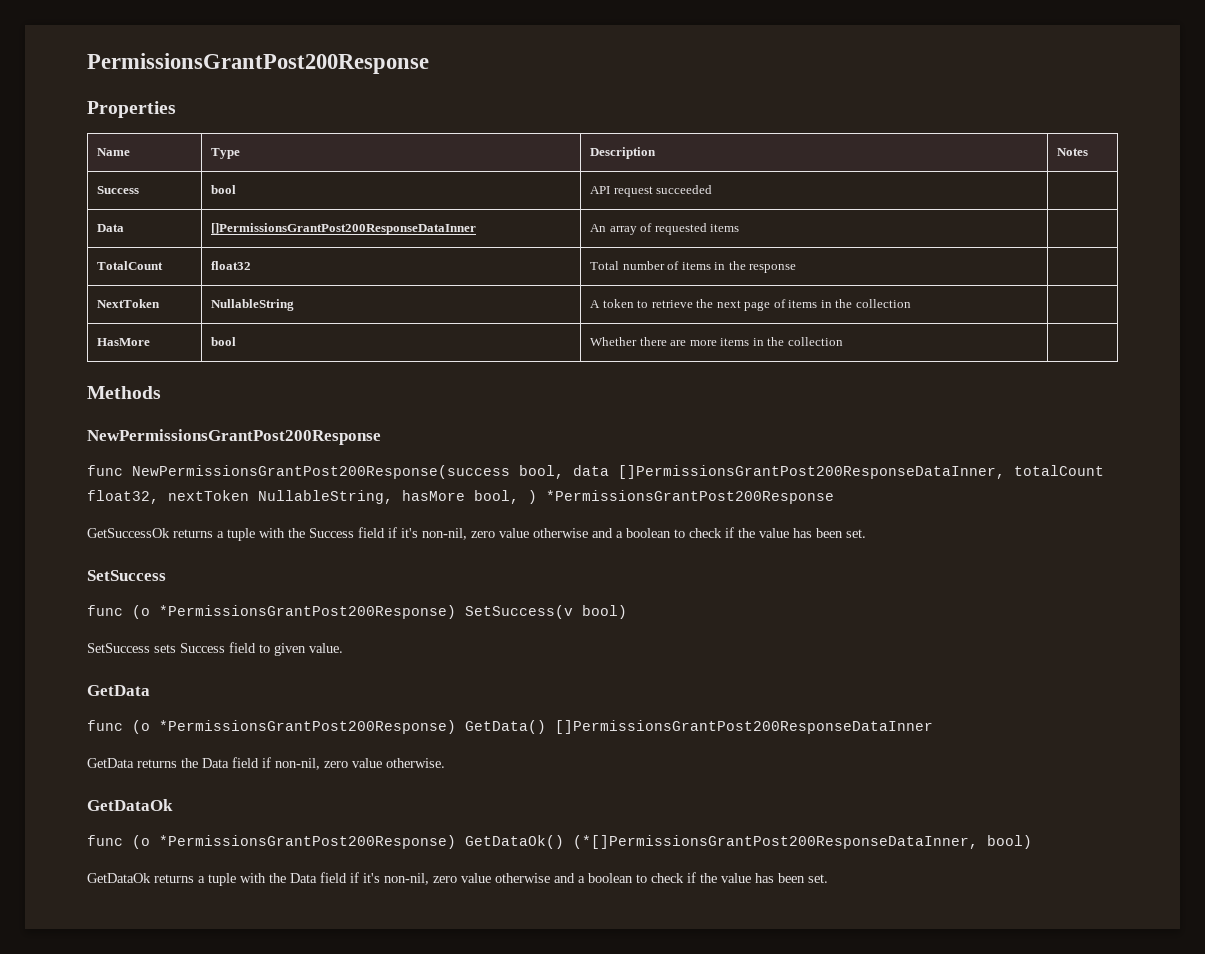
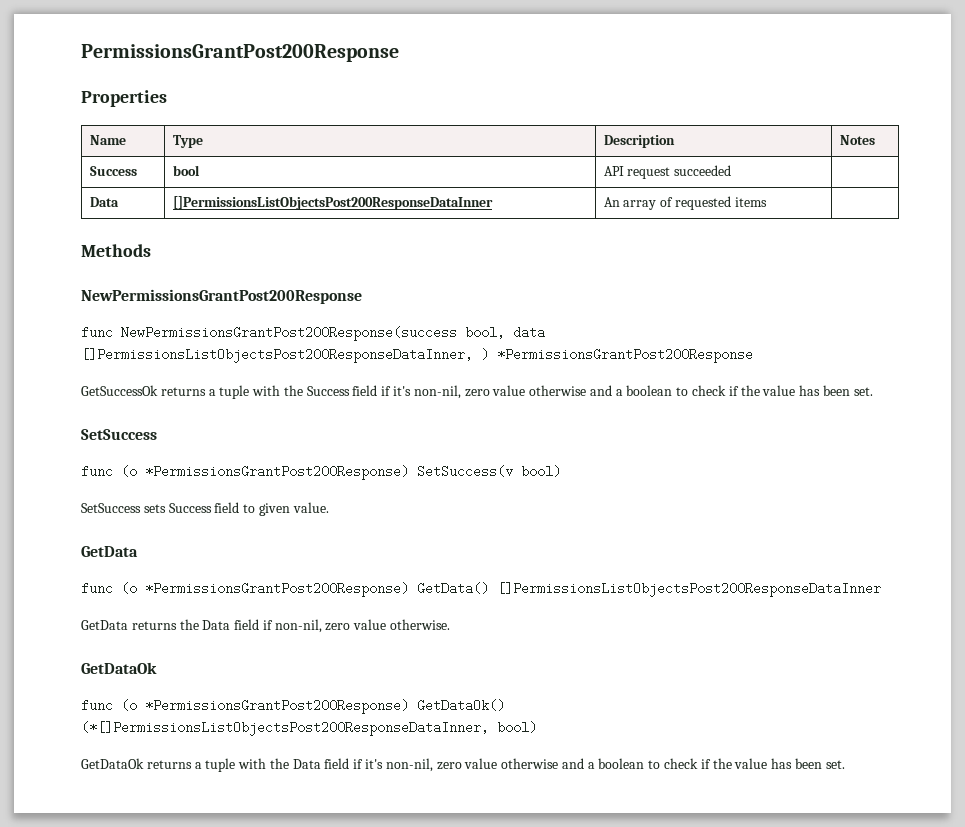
[211,223,477,235] []PermissionsGrantPost200ResponseDataInner -> [172,196,493,210] []PermissionsListObjectsPost200ResponseDataInner
[97,261,164,270] [211,261,252,270] [590,261,797,273] [97,299,161,308] [211,299,295,311] [590,299,911,311] [97,338,151,346] [211,337,237,346] [590,337,843,346] // TotalCount | float32 | Total number of items in the response | // NextToken | NullableString | A token to retrieve the next page of items in the collection | // HasMore | bool | Whether there are more items in the collection | -> (767, 202) none
[618,465,1104,479] [87,490,519,504] []PermissionsGrantPost200ResponseDataInner, totalCount float32, nextToken NullableString, hasMore bool, -> [81,348,473,363] []PermissionsListObjectsPost200ResponseDataInner,
[555,720,933,734] []PermissionsGrantPost200ResponseDataInner -> [497,582,881,597] []PermissionsListObjectsPost200ResponseDataInner
[573,835,978,849] (*[]PermissionsGrantPost200ResponseDataInner, -> [81,721,489,736] (*[]PermissionsListObjectsPost200ResponseDataInner,

